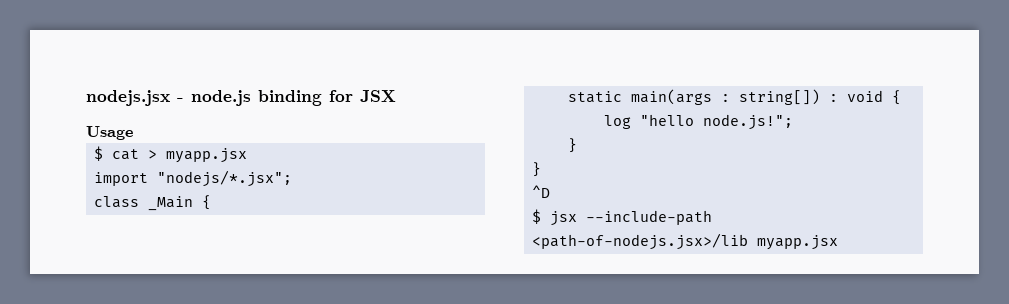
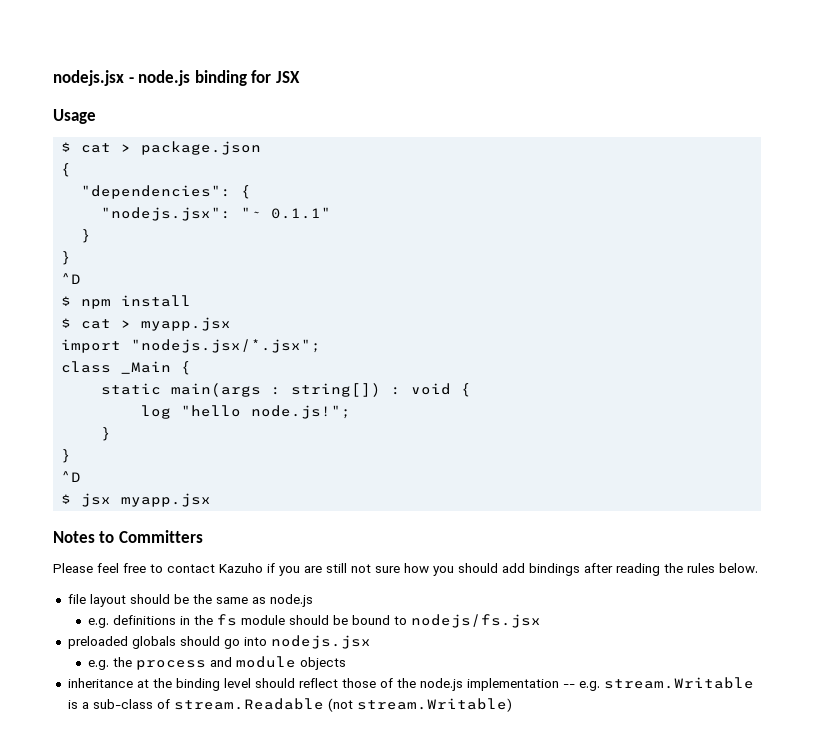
(133, 133) none -> [61,141,262,155] [61,163,72,177] [81,185,252,199] [101,207,332,221] [81,229,92,243] [61,251,72,265] [61,273,82,284] [61,295,192,309] // $ cat > package.json // { // "dependencies": { // "nodejs.jsx": "~ 0.1.1" // } // } // ^D // $ npm install
[157,170,293,187] "nodejs/*.jsx"; -> [131,339,322,353] "nodejs.jsx/*.jsx";
[586,210,713,225] [532,233,839,250] --include-path <path-of-nodejs.jsx>/lib myapp.jsx -> [121,493,212,507] [53,530,203,543] [53,563,758,576] [67,594,313,607] [88,614,542,628] [67,635,371,649] [88,656,347,670] [67,677,754,691] [67,698,512,712] myapp.jsx // Notes to Committers // Please feel free to contact Kazuho if you are still not sure how you should add bindings after reading the rules below. // file layout should be the same as node.js // e.g. definitions in the fs module should be bound to nodejs/fs.jsx // preloaded globals should go into nodejs.jsx // e.g. the process and module objects // inheritance at the binding level should reflect those of the node.js implementation -- e.g. stream.Writable is a sub-class of stream.Readable (not stream.Writable)

